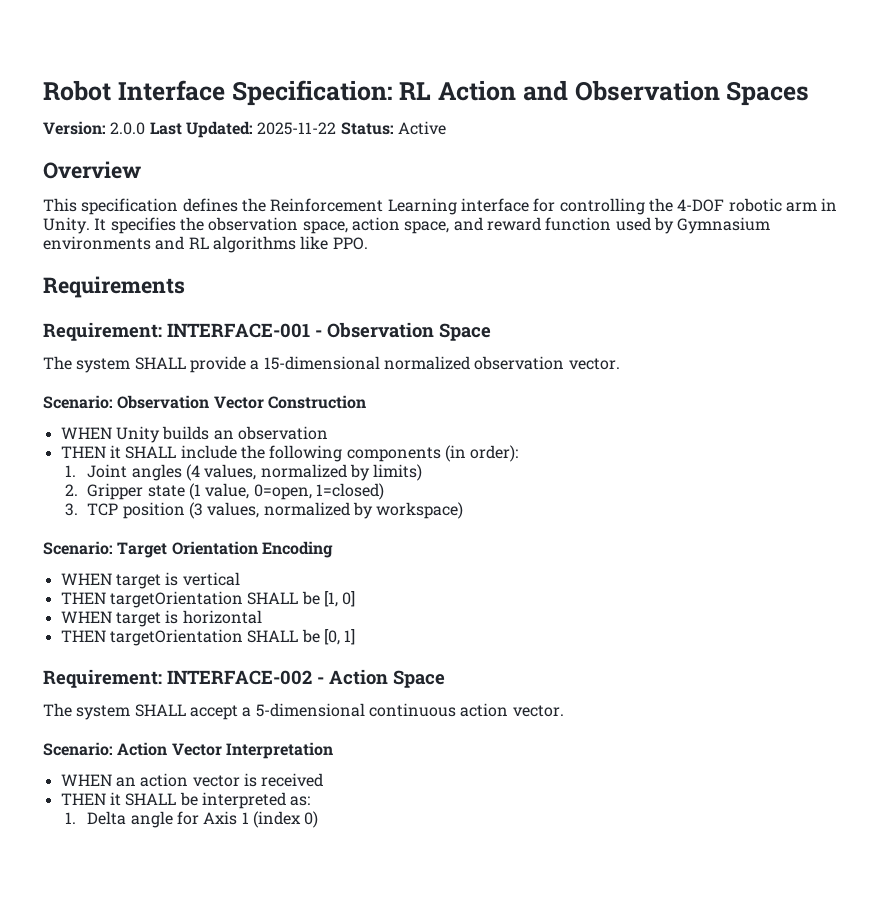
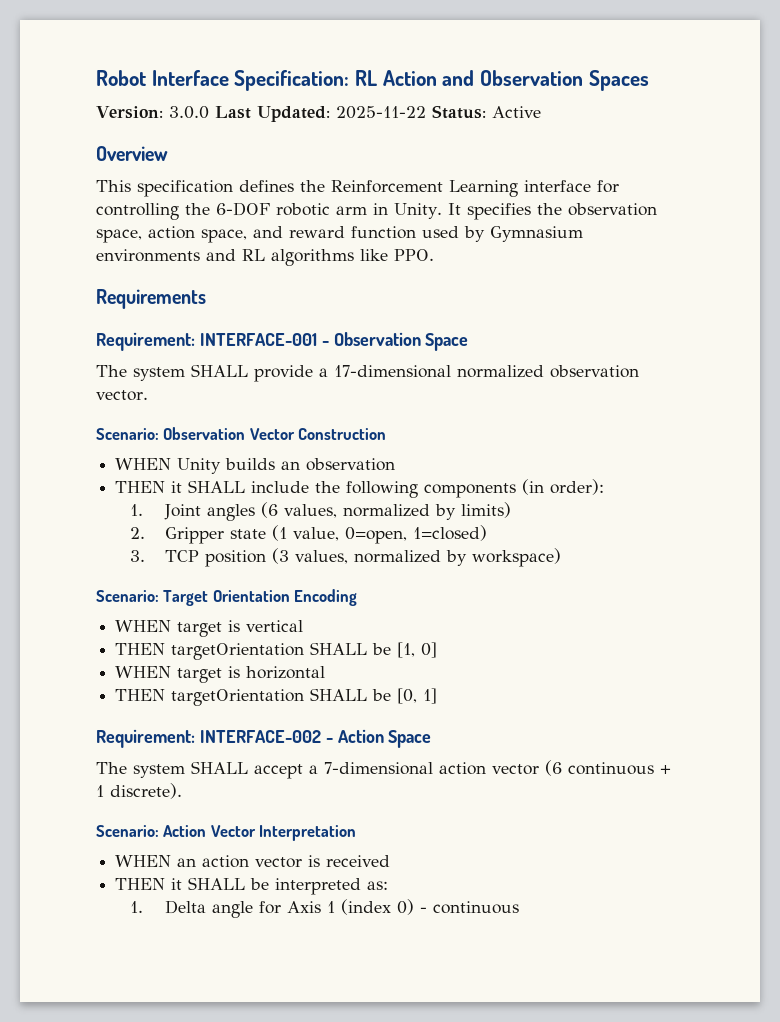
[110,122,146,135] 2.0.0 -> [168,106,209,119] 3.0.0
[677,199,725,212] 4-DOF -> [216,202,270,216] 6-DOF
[263,356,380,370] 15-dimensional -> [334,365,451,378] 17-dimensional
[186,464,201,481] (4 -> [260,502,278,518] (6
[255,703,564,717] 5-dimensional continuous action vector. -> [324,760,671,776] [96,783,182,799] 7-dimensional action vector (6 continuous + 1 discrete).
(319, 819) none -> [419,901,519,914] - continuous

